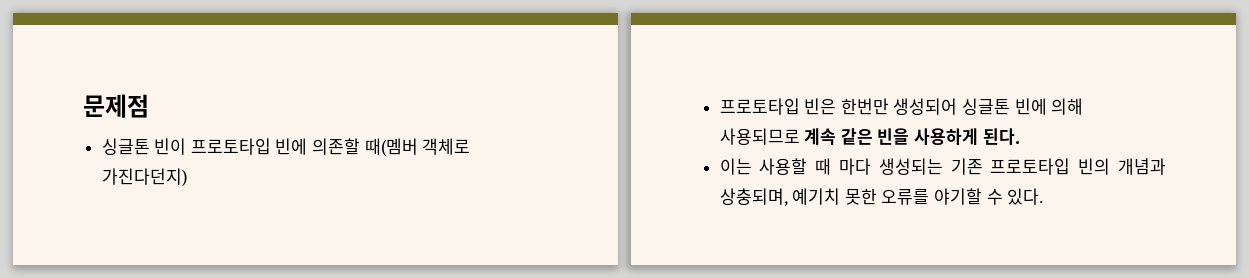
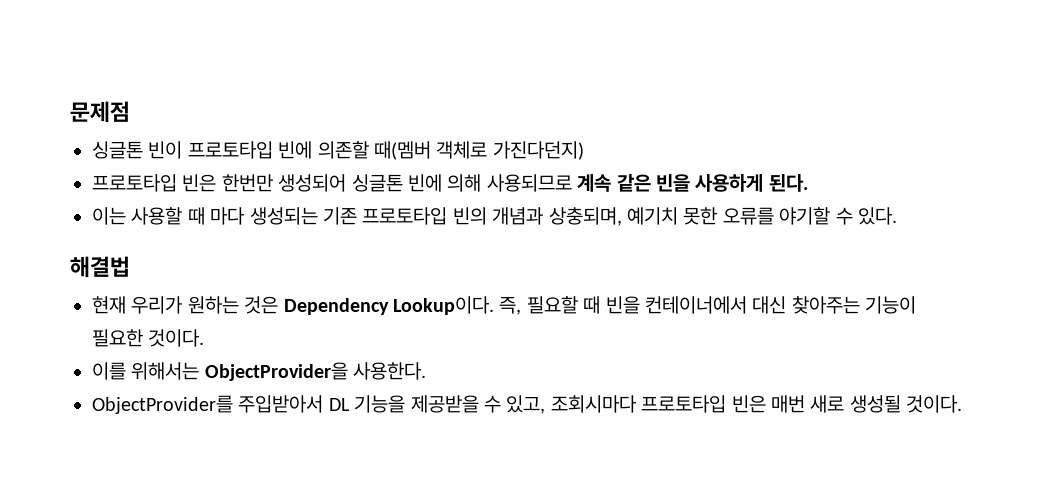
(1044, 196) none -> [70,256,130,278] [92,296,917,315] [92,329,205,347] [92,362,427,381] [92,395,963,414] // 해결법 // 현재 우리가 원하는 것은 Dependency Lookup이다. 즉, 필요할 때 빈을 컨테이너에서 대신 찾아주는 기능이 필요한 것이다. // 이를 위해서는 ObjectProvider을 사용한다. // ObjectProvider를 주입받아서 DL 기능을 제공받을 수 있고, 조회시마다 프로토타입 빈은 매번 새로 생성될 것이다.

